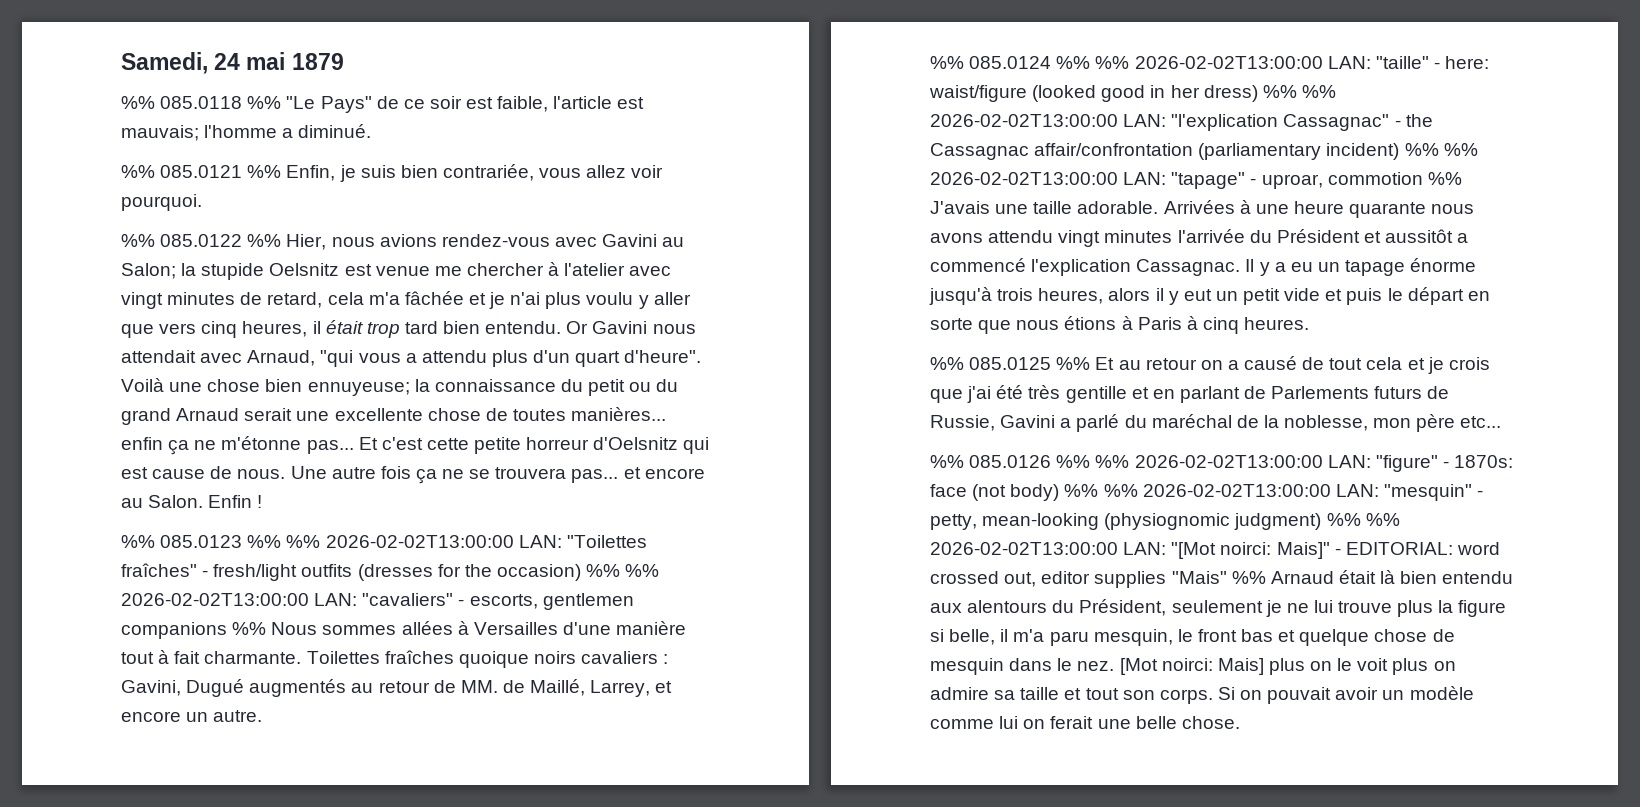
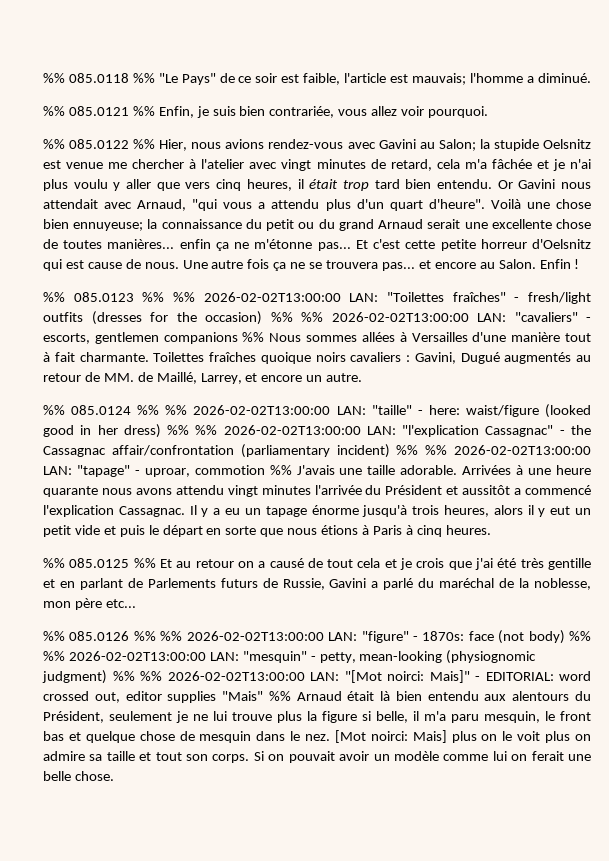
[121,52,344,74] Samedi, 24 mai 1879 // -> (43, 78) none

